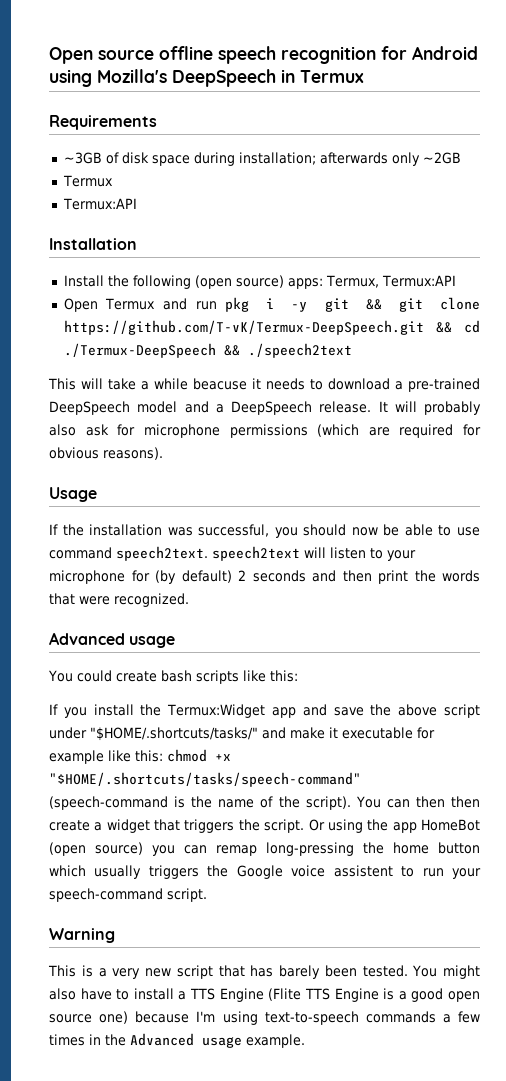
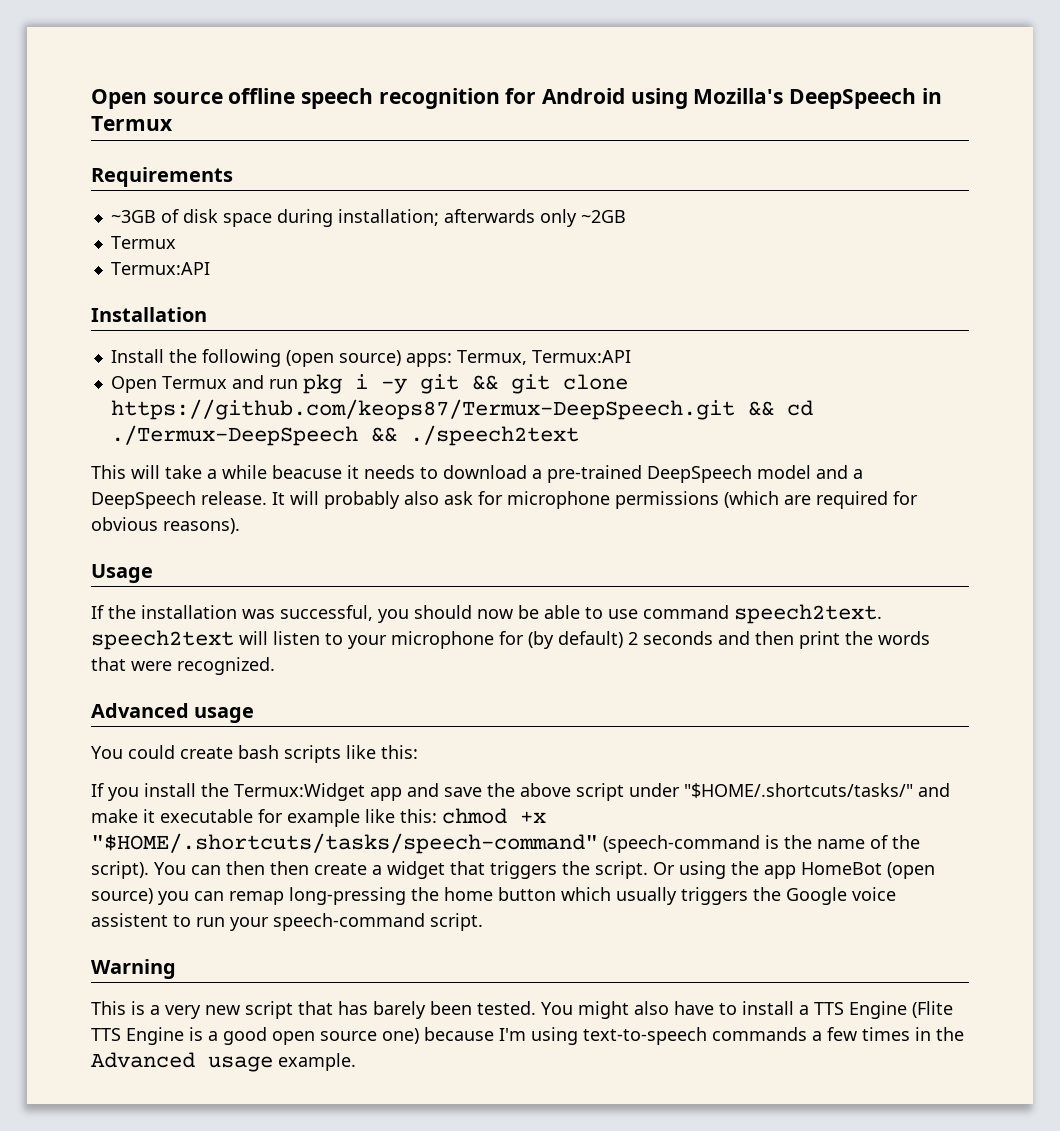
[63,320,424,335] https://github.com/T-vK/Termux-DeepSpeech.git -> [110,399,735,420] https://github.com/keops87/Termux-DeepSpeech.git

